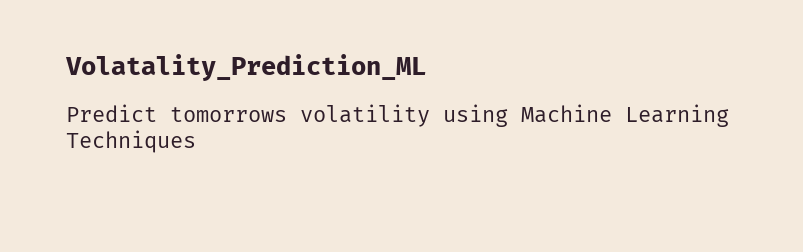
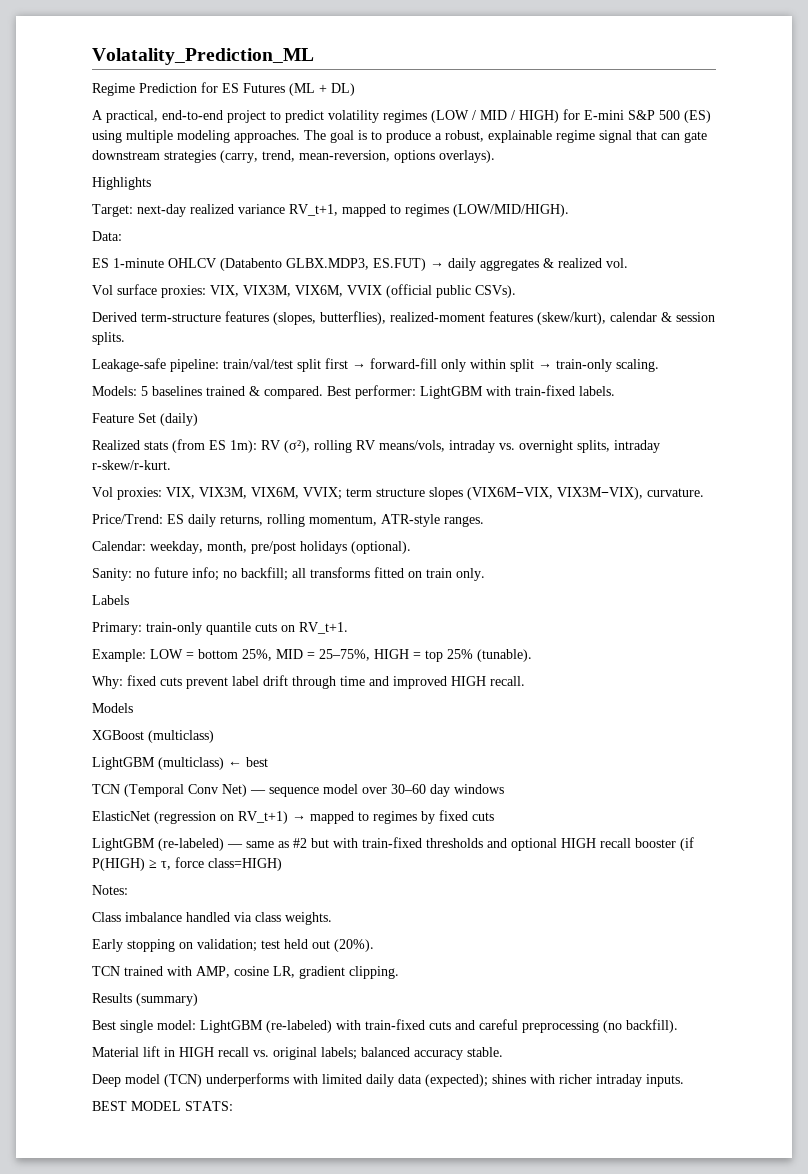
[66,104,729,127] [66,130,196,153] Predict tomorrows volatility using Machine Learning Techniques -> [92,82,355,96] [92,109,711,123] [92,130,707,143] [92,150,495,163] [92,177,151,190] [92,204,569,217] [92,231,122,241] [92,258,628,271] [92,284,516,298] [92,311,715,325] [92,332,125,345] [92,358,659,372] [92,385,615,399] [92,413,198,426] [92,439,660,453] [92,460,171,470] [92,487,704,500] [92,514,484,527] [92,541,411,554] [92,567,485,581] [92,595,129,605] [92,622,348,635] [92,649,532,662] [92,675,525,689] [92,703,133,713] [92,730,214,743] [92,757,268,770] [92,784,504,797] [92,810,494,824] [92,837,694,851] [92,857,282,871] [92,885,128,895] [92,912,332,925] [92,939,374,952] [92,966,399,979] [92,993,198,1006] [92,1019,678,1033] [92,1046,503,1060] [92,1073,684,1087] [92,1101,233,1111] Regime Prediction for ES Futures (ML + DL) // A practical, end-to-end project to predict volatility regimes (LOW / MID / HIGH) for E-mini S&P 500 (ES) using multiple modeling approaches. The goal is to produce a robust, explainable regime signal that can gate downstream strategies (carry, trend, mean-reversion, options overlays). // Highlights // Target: next-day realized variance RV_t+1, mapped to regimes (LOW/MID/HIGH). // Data: // ES 1-minute OHLCV (Databento GLBX.MDP3, ES.FUT) → daily aggregates & realized vol. // Vol surface proxies: VIX, VIX3M, VIX6M, VVIX (official public CSVs). // Derived term-structure features (slopes, butterflies), realized-moment features (skew/kurt), calendar & session splits. // Leakage-safe pipeline: train/val/test split first → forward-fill only within split → train-only scaling. // Models: 5 baselines trained & compared. Best performer: LightGBM with train-fixed labels. // Feature Set (daily) // Realized stats (from ES 1m): RV (σ²), rolling RV means/vols, intraday vs. overnight splits, intraday r-skew/r-kurt. // Vol proxies: VIX, VIX3M, VIX6M, VVIX; term structure slopes (VIX6M−VIX, VIX3M−VIX), curvature. // Price/Trend: ES daily returns, rolling momentum, ATR-style ranges. // Calendar: weekday, month, pre/post holidays (optional). // Sanity: no future info; no backfill; all transforms fitted on train only. // Labels // Primary: train-only quantile cuts on RV_t+1. // Example: LOW = bottom 25%, MID = 25–75%, HIGH = top 25% (tunable). // Why: fixed cuts prevent label drift through time and improved HIGH recall. // Models // XGBoost (multiclass) // LightGBM (multiclass) ← best // TCN (Temporal Conv Net) — sequence model over 30–60 day windows // ElasticNet (regression on RV_t+1) → mapped to regimes by fixed cuts // LightGBM (re-labeled) — same as #2 but with train-fixed thresholds and optional HIGH recall booster (if P(HIGH) ≥ τ, force class=HIGH) // Notes: // Class imbalance handled via class weights. // Early stopping on validation; test held out (20%). // TCN trained with AMP, cosine LR, gradient clipping. // Results (summary) // Best single model: LightGBM (re-labeled) with train-fixed cuts and careful preprocessing (no backfill). // Material lift in HIGH recall vs. original labels; balanced accuracy stable. // Deep model (TCN) underperforms with limited daily data (expected); shines with richer intraday inputs. // BEST MODEL STATS:

